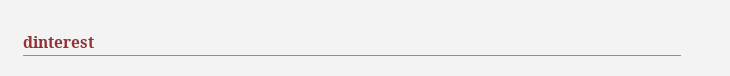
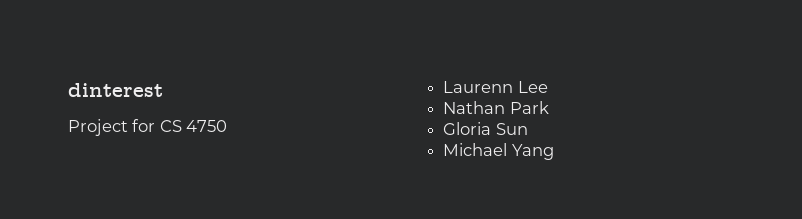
(94, 42) none -> [68,119,228,136] [443,81,548,93] [443,101,549,114] [443,122,528,135] [443,143,554,160] // Project for CS 4750 // Laurenn Lee // Nathan Park // Gloria Sun // Michael Yang

